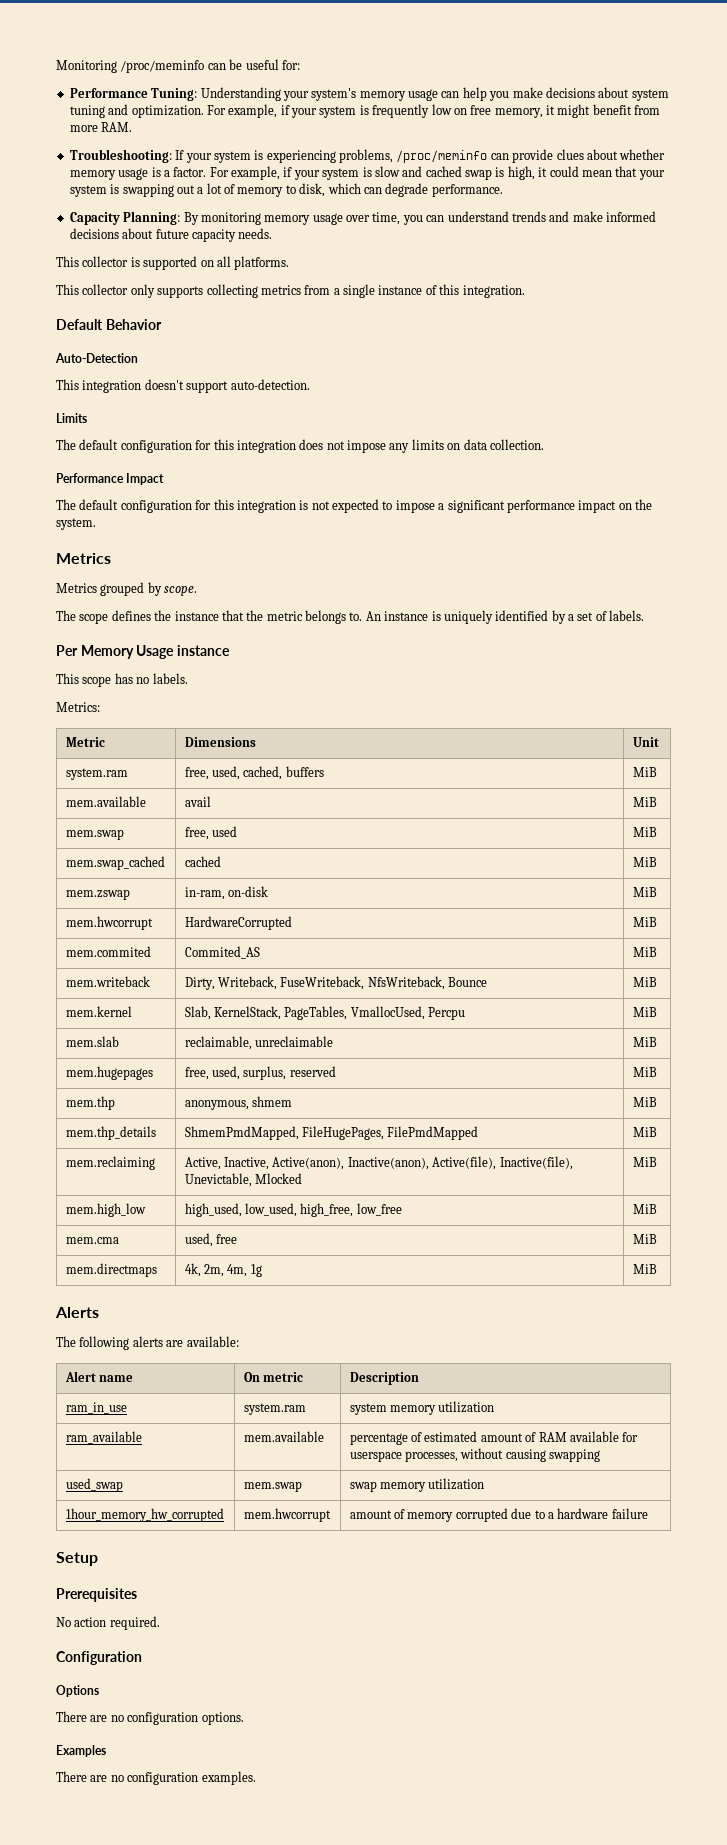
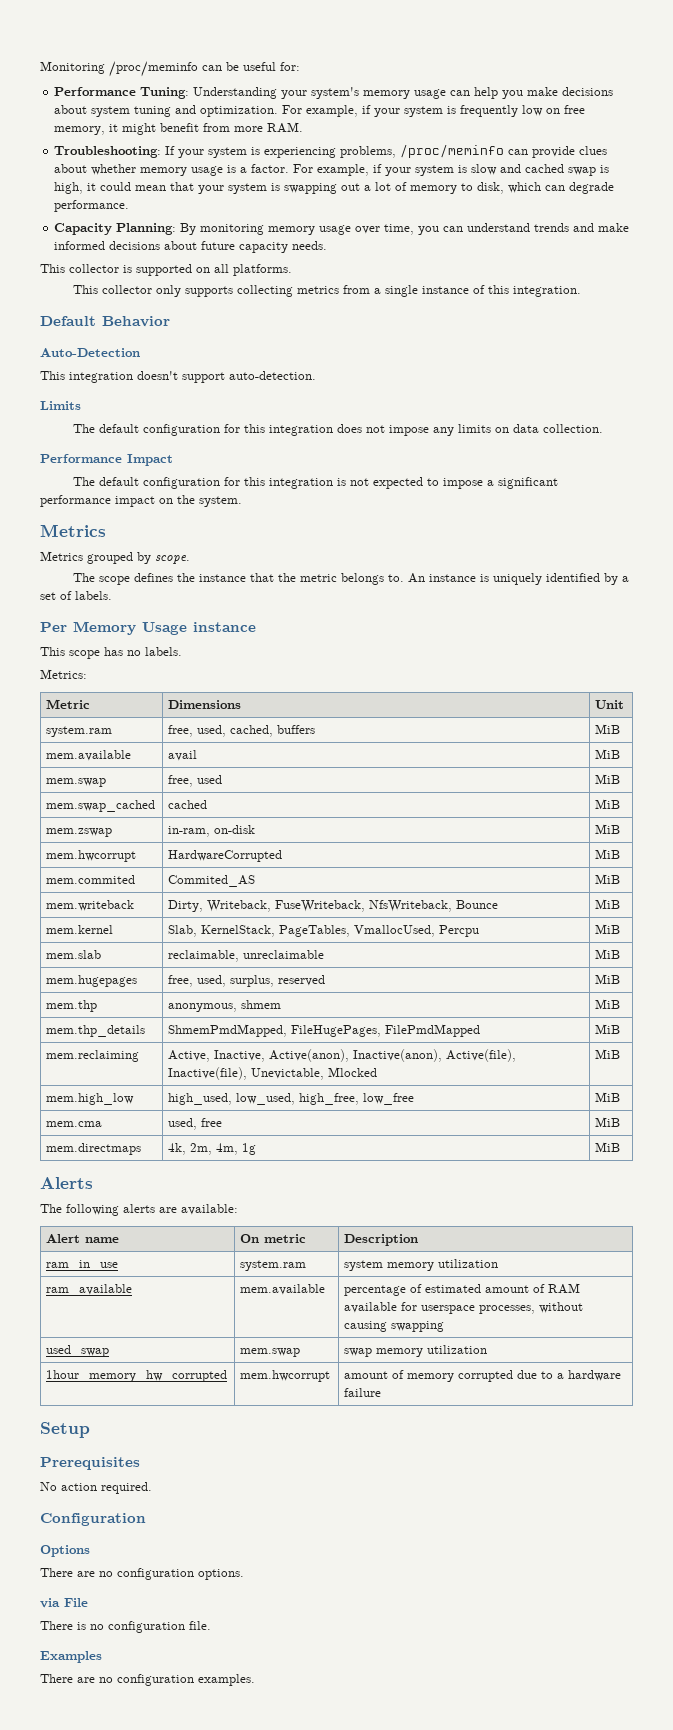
(244, 1718) none -> [40,1598,88,1608] [40,1621,211,1633] // via File // There is no configuration file.

